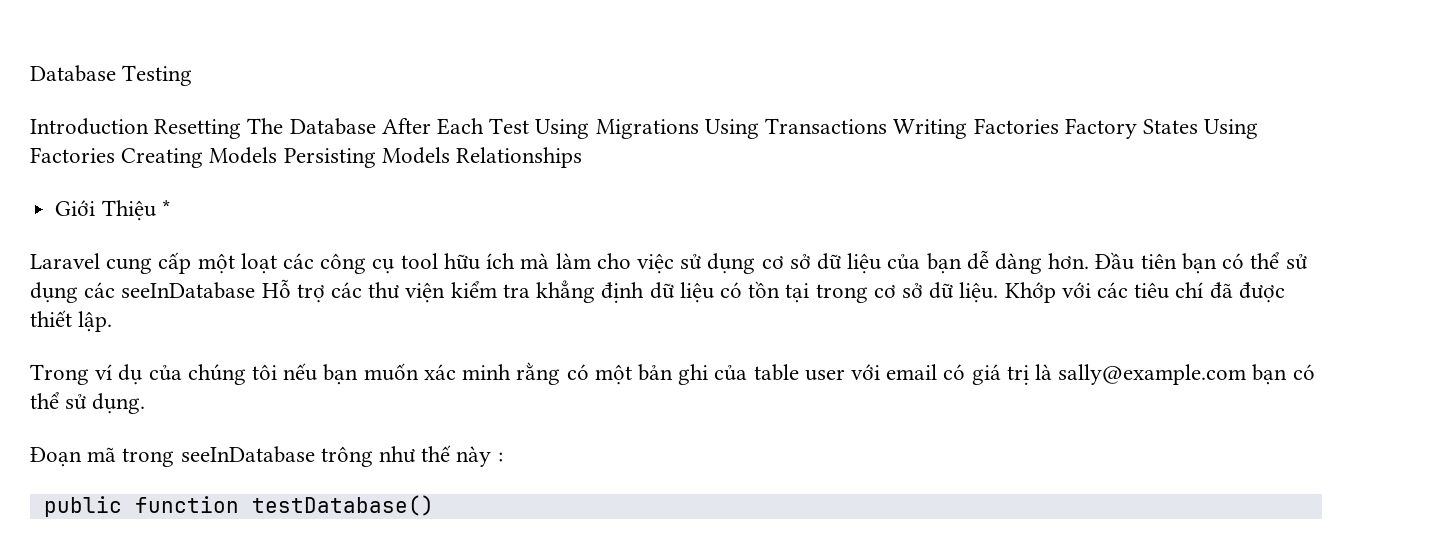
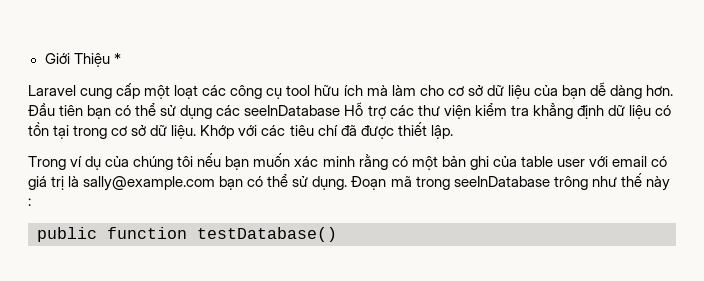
[30,65,193,86] [30,118,1259,139] [30,147,583,168] Database Testing // Introduction Resetting The Database After Each Test Using Migrations Using Transactions Writing Factories Factory States Using Factories Creating Models Persisting Models Relationships // -> (44, 58) none
[636,253,756,274] việc sử dụng -> (444, 90) none
(146, 403) // -> (348, 183) none

